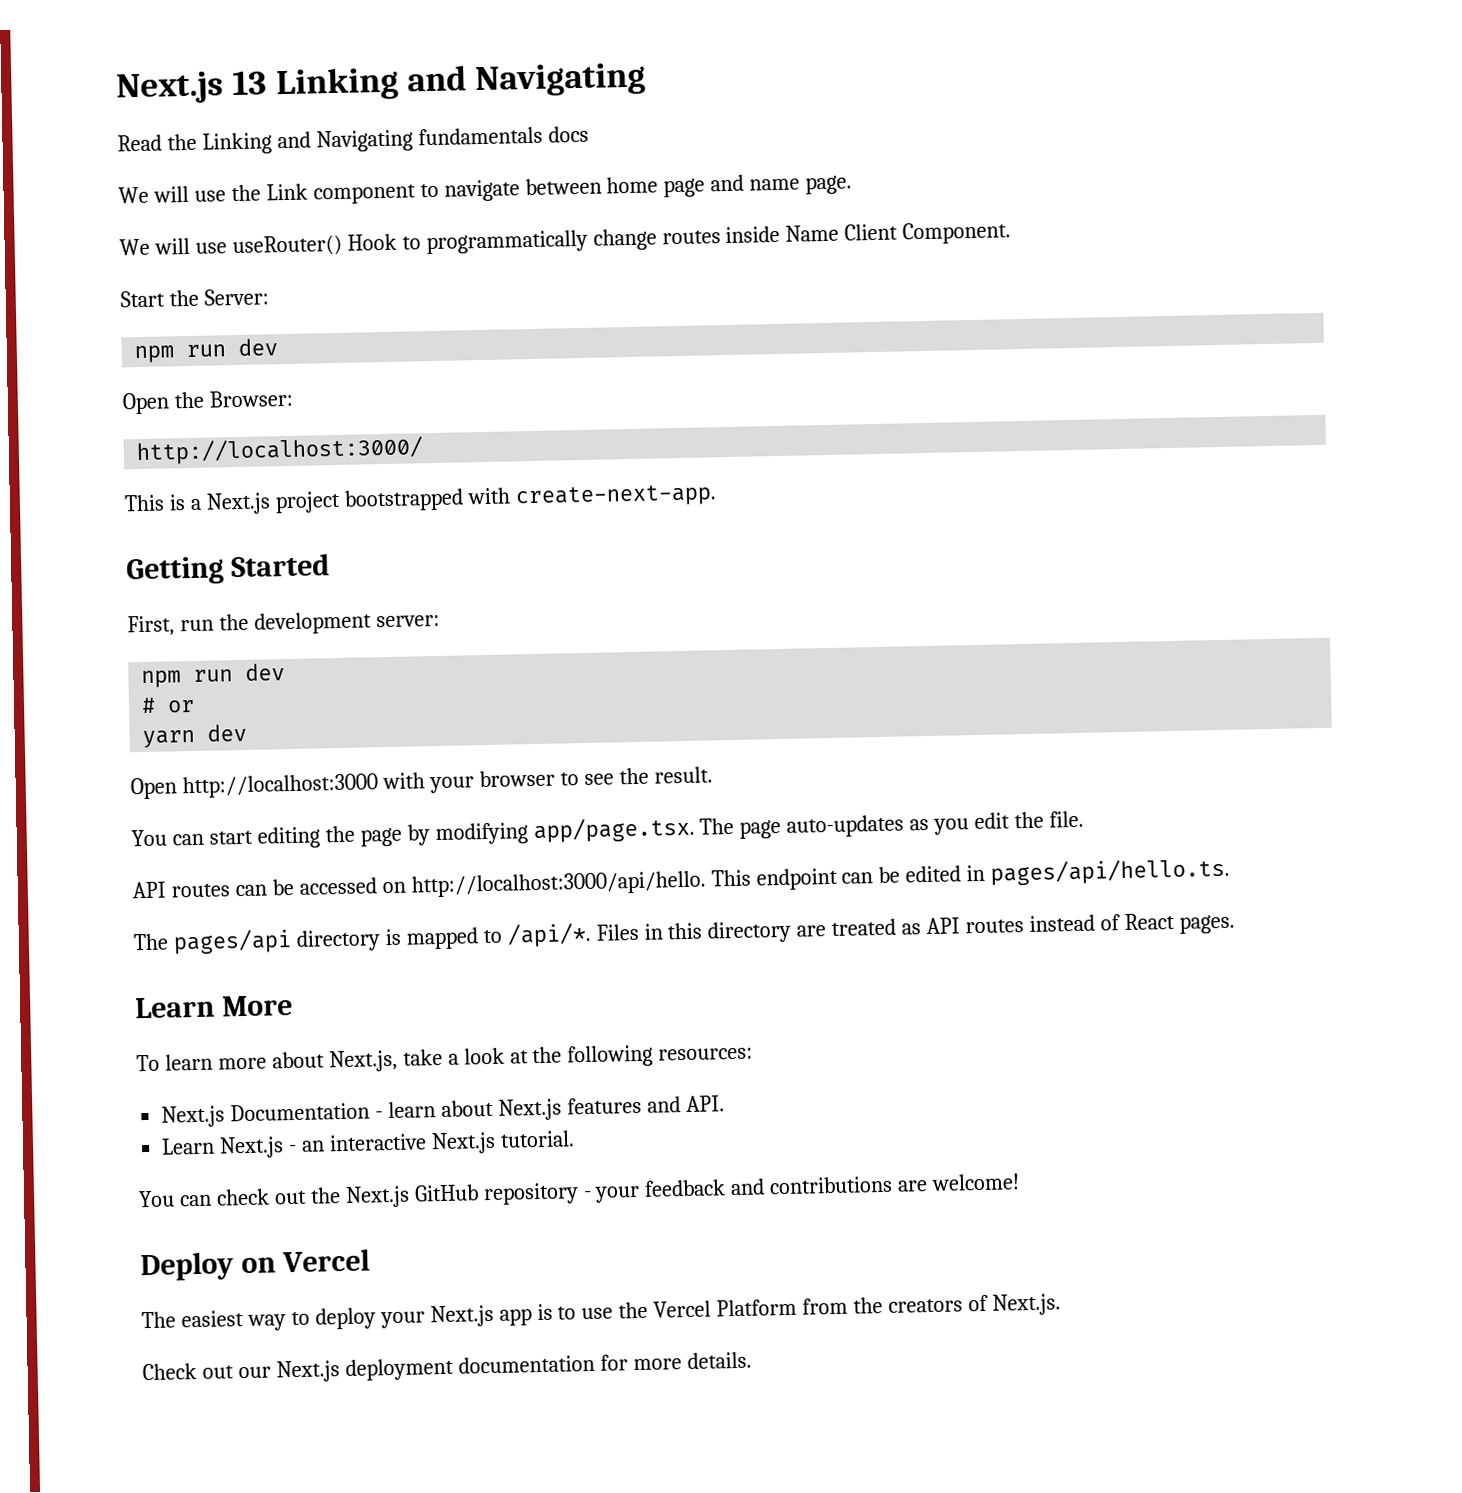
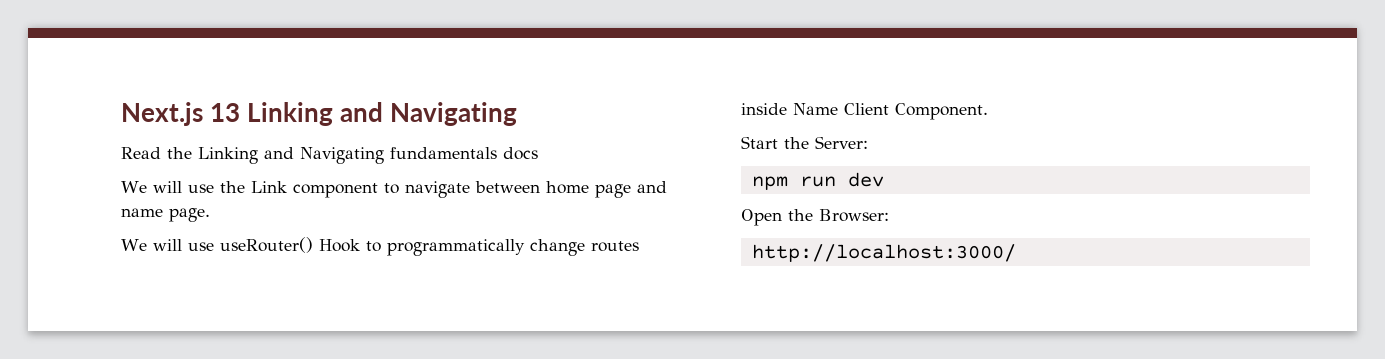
[124,484,717,515] [126,553,330,586] [127,611,440,637] [141,663,286,689] [141,697,196,714] [142,723,248,749] [130,766,713,800] [131,810,1085,849] [132,857,1231,899] [133,912,1235,955] [135,995,293,1019] [136,1044,754,1073] [161,1095,725,1128] [161,1130,575,1159] [138,1173,1021,1208] [140,1248,370,1282] [141,1293,1061,1332] [142,1351,752,1383] // This is a Next.js project bootstrapped with create-next-app. // Getting Started // First, run the development server: // npm run dev // # or // yarn dev // Open http://localhost:3000 with your browser to see the result. // You can start editing the page by modifying app/page.tsx. The page auto-updates as you edit the file. // API routes can be accessed on http://localhost:3000/api/hello. This endpoint can be edited in pages/api/hello.ts. // The pages/api directory is mapped to /api/*. Files in this directory are treated as API routes instead of React pages. // Learn More // To learn more about Next.js, take a look at the following resources: // Next.js Documentation - learn about Next.js features and API. // Learn Next.js - an interactive Next.js tutorial. // You can check out the Next.js GitHub repository - your feedback and contributions are welcome! // Deploy on Vercel // The easiest way to deploy your Next.js app is to use the Vercel Platform from the creators of Next.js. // Check out our Next.js deployment documentation for more details. -> (1016, 253) none

